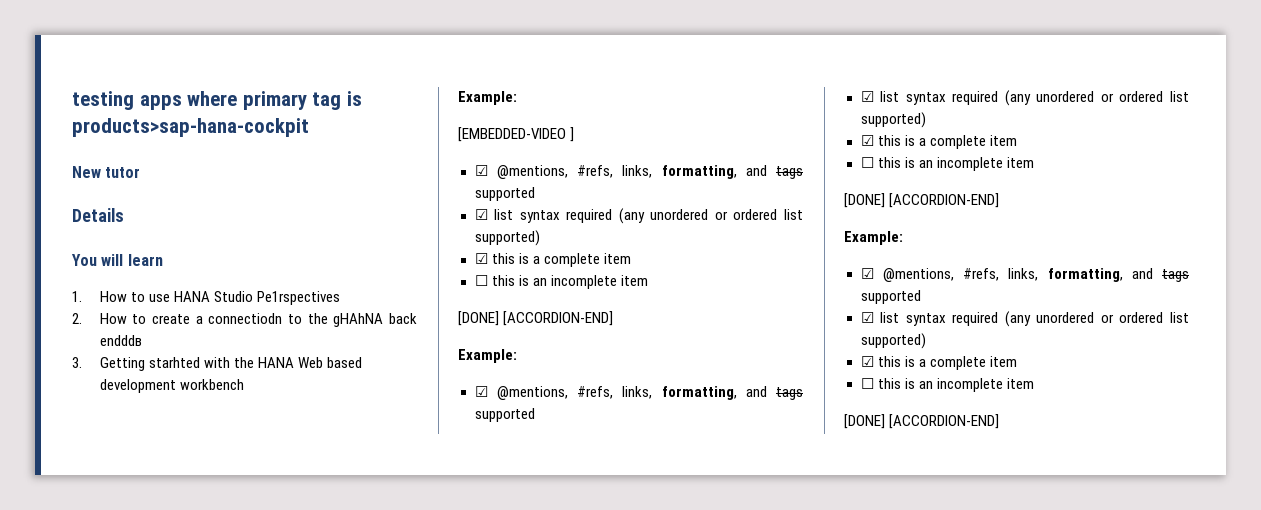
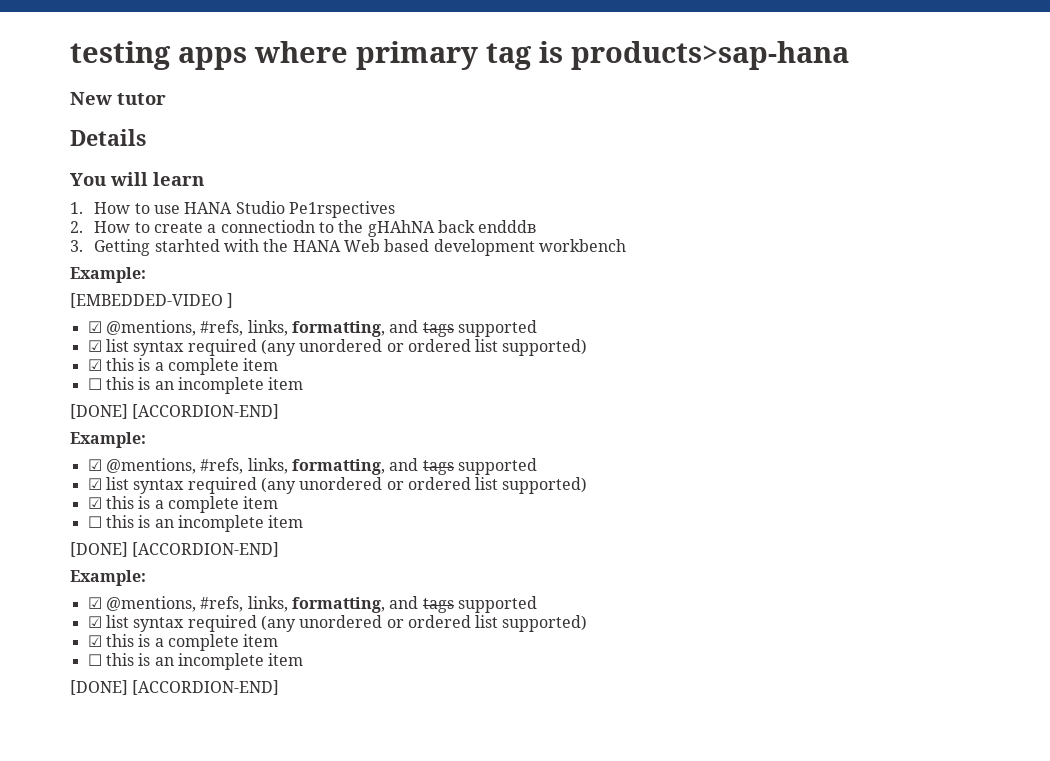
[72,118,309,137] products>sap-hana-cockpit -> [571,41,849,70] products>sap-hana

